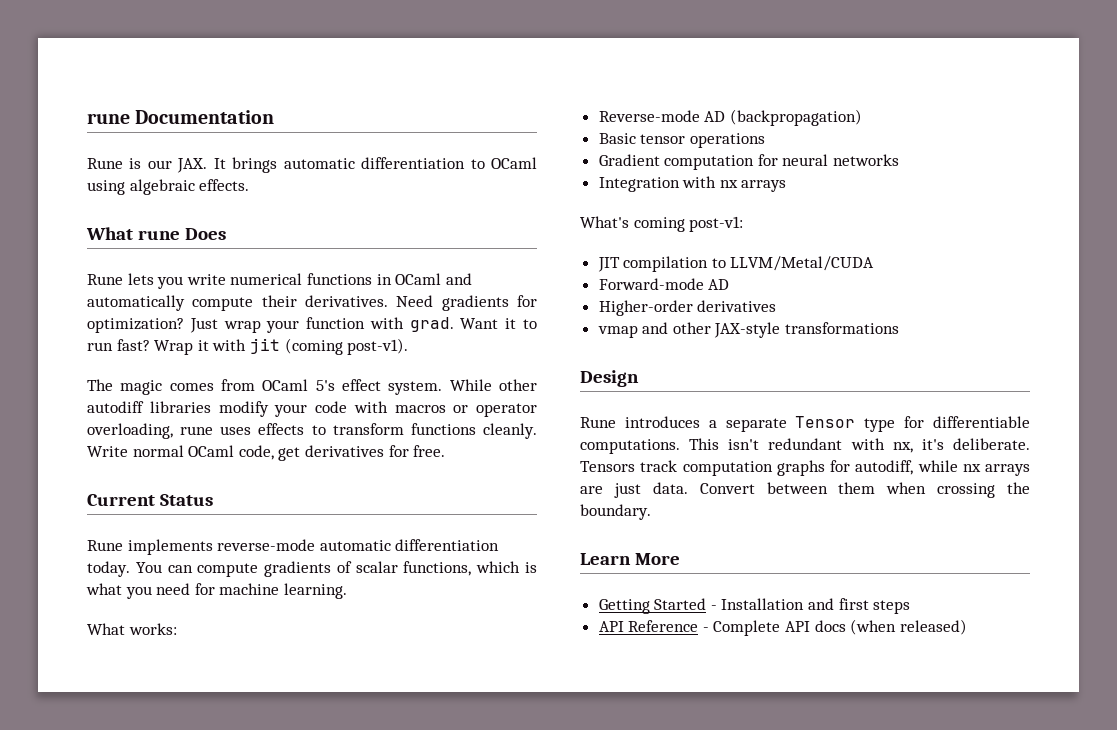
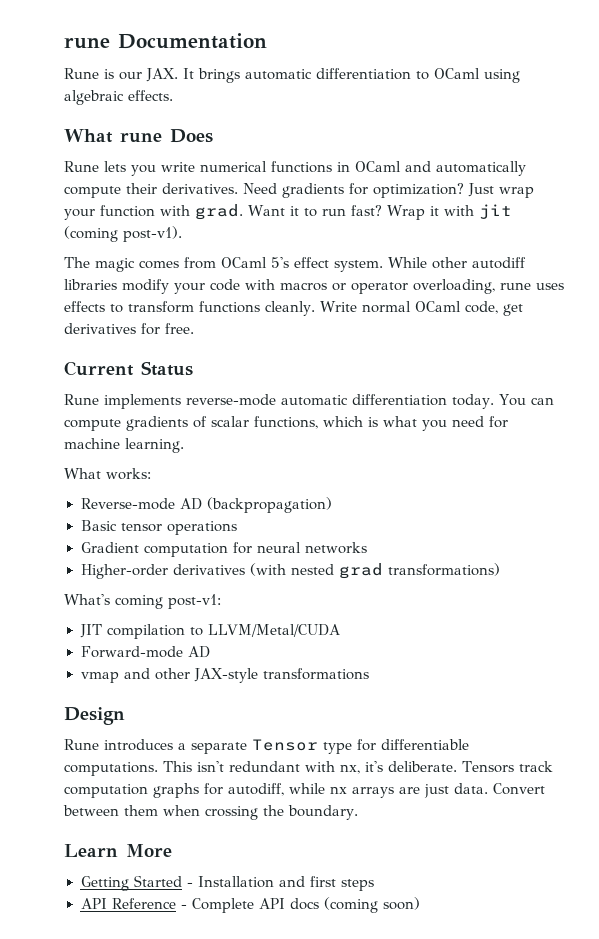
[598,176,787,192] Integration with nx arrays -> [80,563,500,579] Higher-order derivatives (with nested grad transformations)
[598,300,777,316] // Higher-order derivatives -> (210, 652) none
[850,619,967,635] (when released) -> [323,897,420,913] (coming soon)

